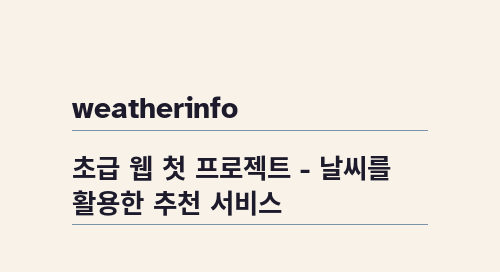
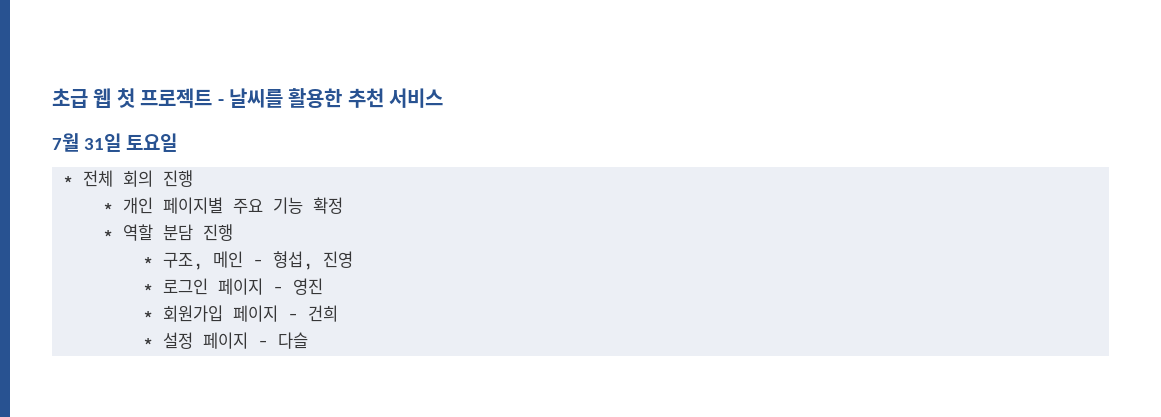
[72,96,238,118] weatherinfo // -> (52, 98) none
(282, 203) none -> [52,133,178,152] [62,170,193,187] [102,197,343,214] [102,224,233,241] [142,251,353,270] [142,278,323,295] [142,305,338,322] [142,332,308,349] // 7월 31일 토요일 // * 전체 회의 진행 // * 개인 페이지별 주요 기능 확정 // * 역할 분담 진행 // * 구조, 메인 - 형섭, 진영 // * 로그인 페이지 - 영진 // * 회원가입 페이지 - 건희 // * 설정 페이지 - 다슬

